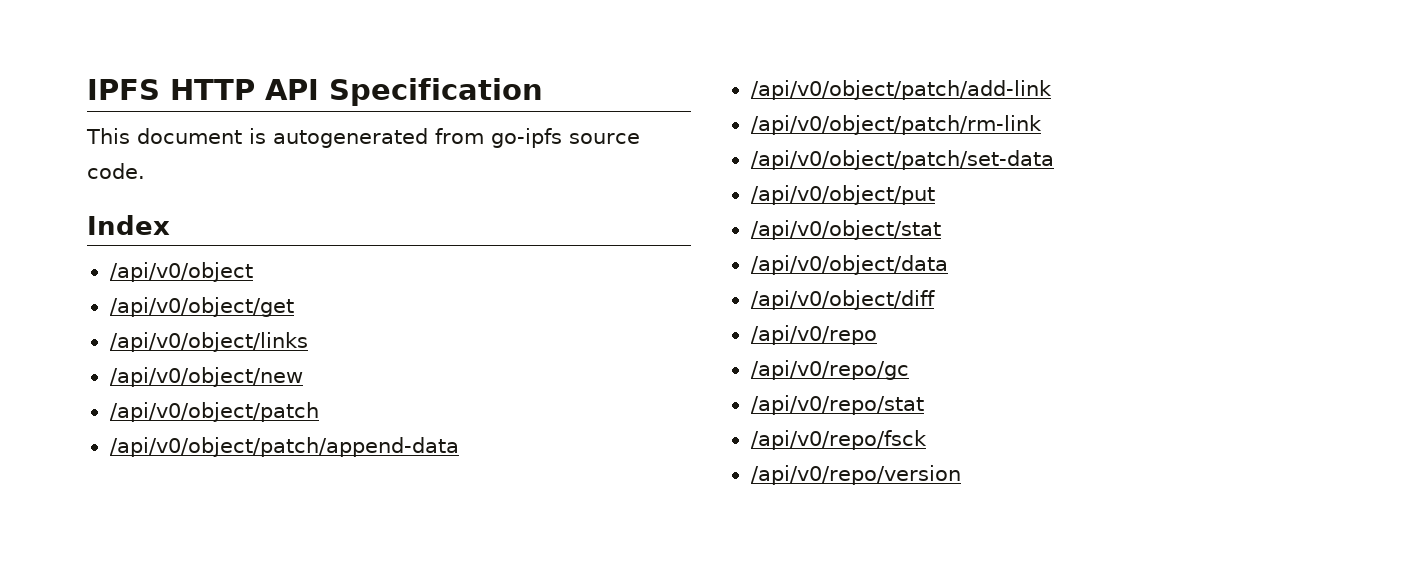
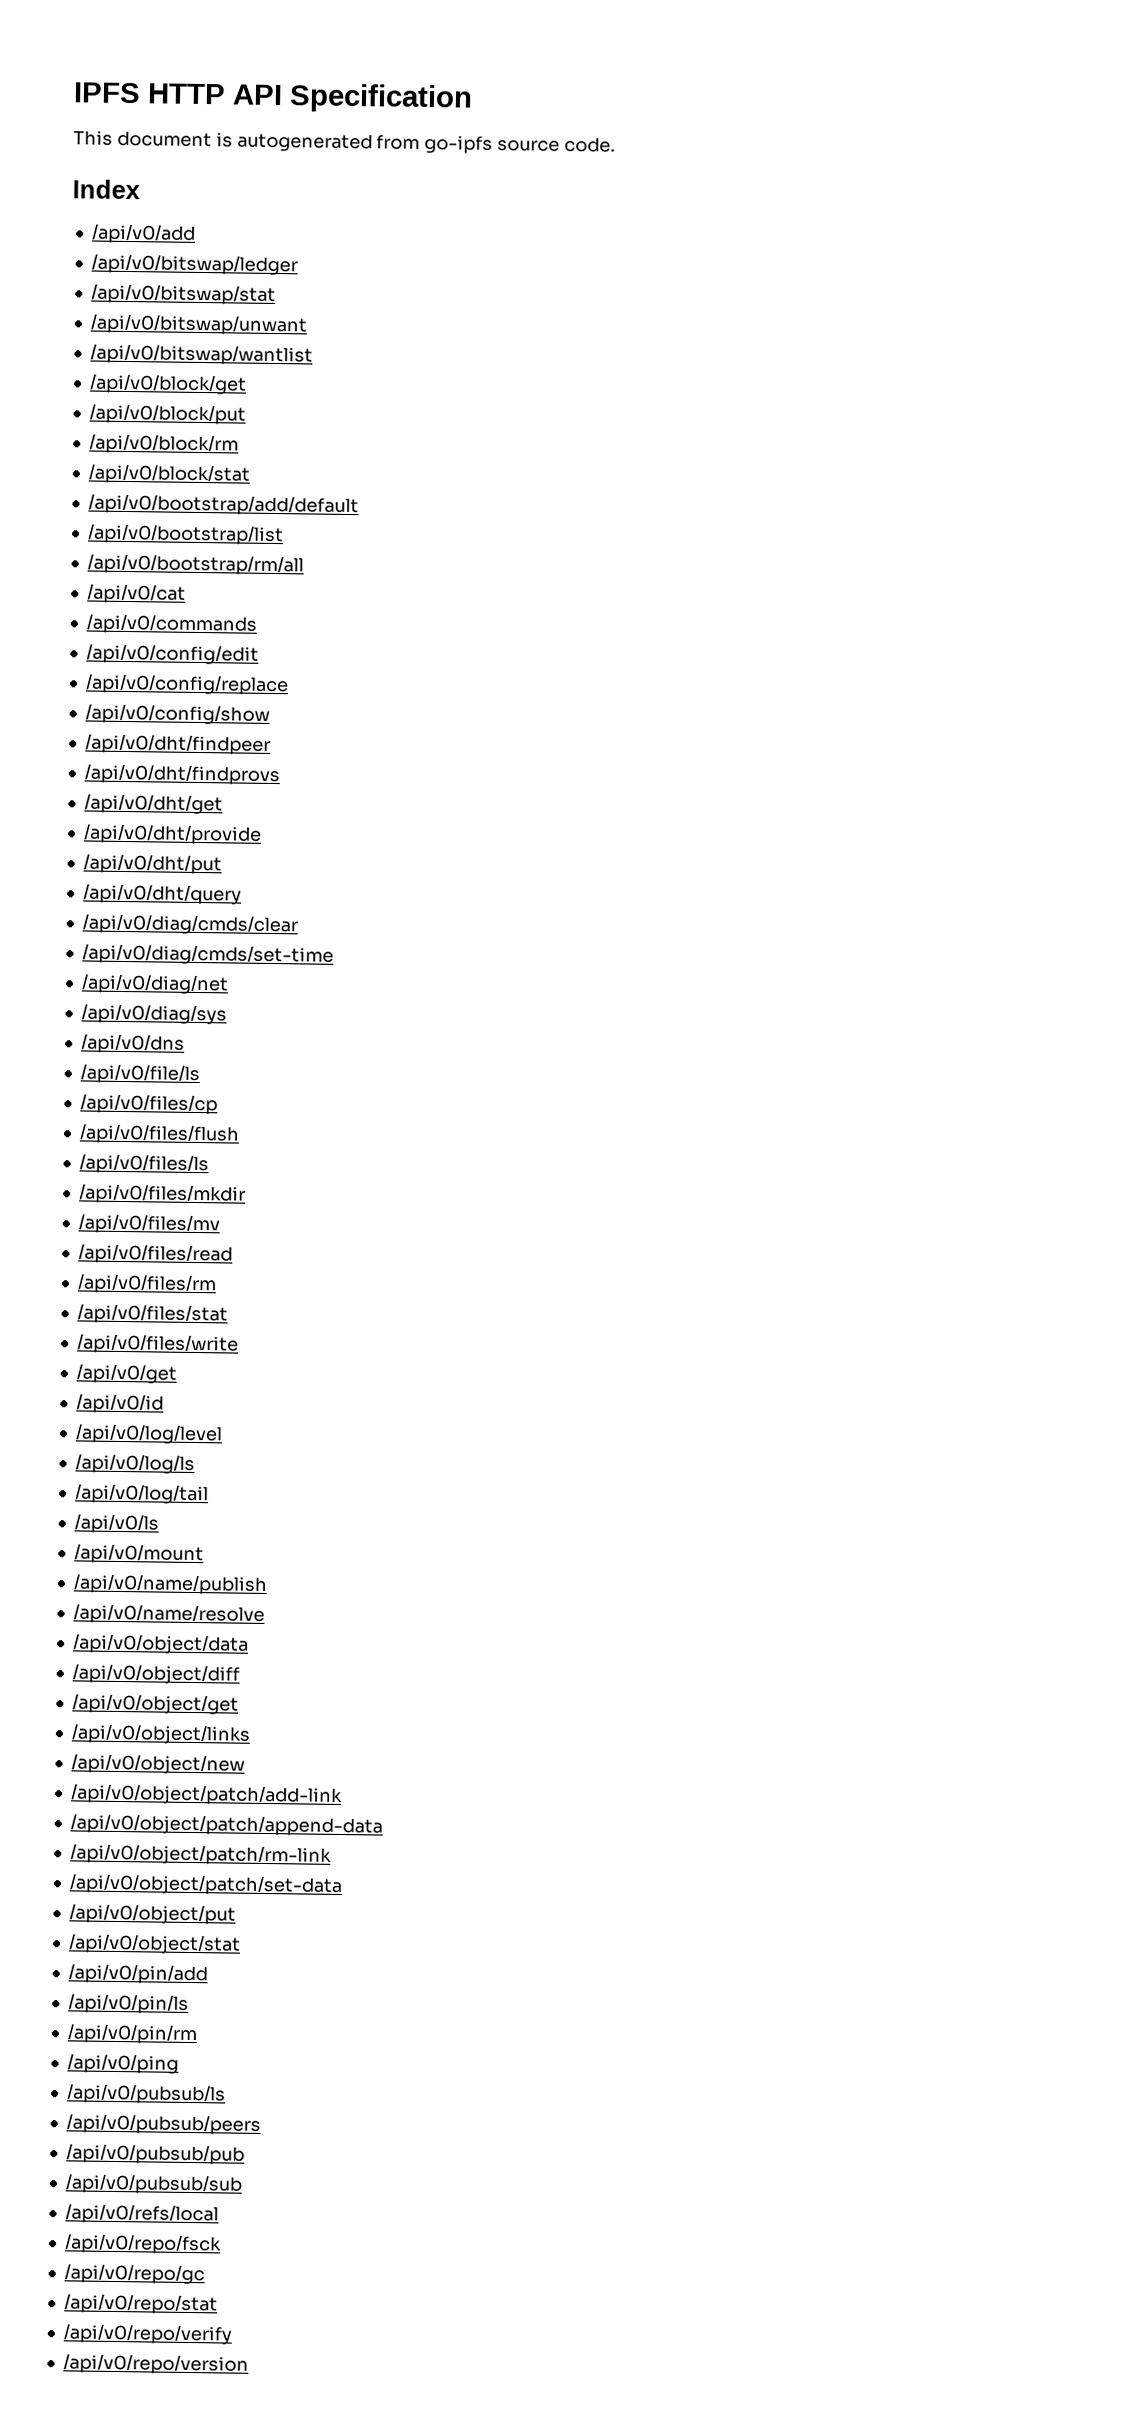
[109,262,253,282] /api/v0/object -> [90,223,196,244] [90,253,298,276] [90,283,276,305] [89,313,308,336] [89,343,313,366] [88,373,247,395] [88,403,246,425] [88,433,239,455] [87,463,250,485] [87,493,359,517] [86,523,284,546] [86,553,304,576] [86,583,186,604] [85,613,257,635] [85,643,259,665] [84,673,289,696] [84,703,270,725] [84,733,271,755] [83,763,280,786] [83,793,223,815] [82,823,262,845] [82,853,222,875] [82,883,242,905] [81,913,298,936] [81,943,334,966] [80,973,229,995] [80,1003,227,1025] [80,1033,185,1054] [79,1063,200,1085] [79,1093,218,1115] [78,1123,240,1145] [78,1153,209,1175] [78,1183,246,1205] [77,1213,220,1235] [77,1243,233,1265] [76,1273,217,1295] [76,1303,228,1325] [76,1333,239,1355] [75,1363,177,1384] [75,1393,164,1414] [74,1423,223,1445] [74,1453,195,1474] [74,1483,209,1505] [73,1513,159,1534] [73,1543,204,1565] [72,1573,268,1595] [72,1603,265,1625] [72,1633,249,1655] [71,1663,240,1685] /api/v0/add // /api/v0/bitswap/ledger // /api/v0/bitswap/stat // /api/v0/bitswap/unwant // /api/v0/bitswap/wantlist // /api/v0/block/get // /api/v0/block/put // /api/v0/block/rm // /api/v0/block/stat // /api/v0/bootstrap/add/default // /api/v0/bootstrap/list // /api/v0/bootstrap/rm/all // /api/v0/cat // /api/v0/commands // /api/v0/config/edit // /api/v0/config/replace // /api/v0/config/show // /api/v0/dht/findpeer // /api/v0/dht/findprovs // /api/v0/dht/get // /api/v0/dht/provide // /api/v0/dht/put // /api/v0/dht/query // /api/v0/diag/cmds/clear // /api/v0/diag/cmds/set-time // /api/v0/diag/net // /api/v0/diag/sys // /api/v0/dns // /api/v0/file/ls // /api/v0/files/cp // /api/v0/files/flush // /api/v0/files/ls // /api/v0/files/mkdir // /api/v0/files/mv // /api/v0/files/read // /api/v0/files/rm // /api/v0/files/stat // /api/v0/files/write // /api/v0/get // /api/v0/id // /api/v0/log/level // /api/v0/log/ls // /api/v0/log/tail // /api/v0/ls // /api/v0/mount // /api/v0/name/publish // /api/v0/name/resolve // /api/v0/object/data // /api/v0/object/diff
[109,402,319,422] /api/v0/object/patch -> [70,1783,343,1807] /api/v0/object/patch/add-link
[750,80,1052,100] // /api/v0/object/patch/add-link -> (383, 1825) none
[750,255,948,275] [750,290,935,310] [750,325,877,345] /api/v0/object/data // /api/v0/object/diff // /api/v0/repo -> [67,1963,208,1985] [67,1993,189,2014] [66,2023,198,2045] [66,2053,179,2074] [65,2083,226,2105] [65,2113,261,2135] [65,2143,245,2165] [64,2173,243,2195] [64,2203,219,2225] [63,2233,222,2255] /api/v0/pin/add // /api/v0/pin/ls // /api/v0/pin/rm // /api/v0/ping // /api/v0/pubsub/ls // /api/v0/pubsub/peers // /api/v0/pubsub/pub // /api/v0/pubsub/sub // /api/v0/refs/local // /api/v0/repo/fsck
[750,430,927,450] /api/v0/repo/fsck -> [62,2323,232,2345] /api/v0/repo/verify

